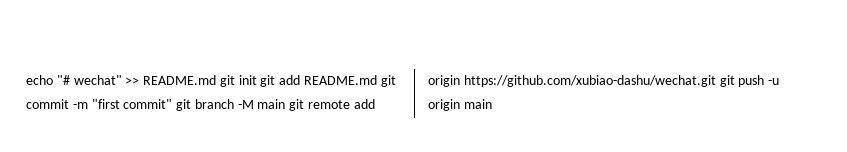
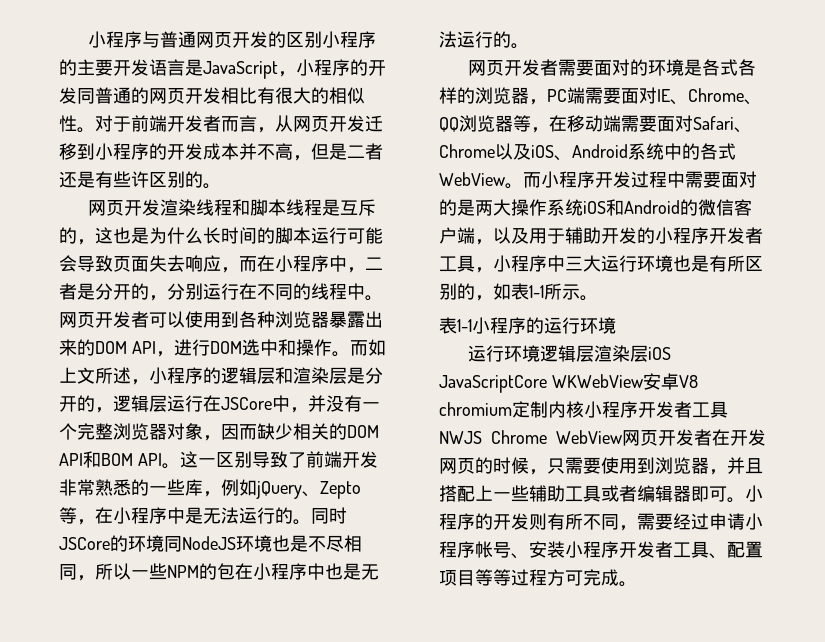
[26,75,396,87] [26,99,375,111] [428,75,780,87] [428,99,492,111] echo "# wechat" >> README.md git init git add README.md git commit -m "first commit" git branch -M main git remote add origin https://github.com/xubiao-dashu/wechat.git git push -u origin main -> [88,31,377,48] [59,59,386,79] [59,87,365,104] [59,115,383,133] [59,143,383,161] [59,171,221,189] [88,199,377,216] [59,227,383,245] [59,255,383,273] [59,283,383,301] [59,311,383,328] [59,339,386,357] [59,367,383,385] [59,395,380,413] [59,423,379,441] [59,451,378,469] [59,479,361,499] [59,507,347,525] [59,535,362,552] [59,563,379,581] [439,31,529,49] [468,59,757,76] [439,87,762,105] [439,115,752,133] [439,143,736,161] [439,171,757,189] [439,199,752,216] [439,227,763,245] [439,255,763,273] [439,283,598,301] [439,317,616,334] [468,345,672,362] [439,373,698,393] [439,401,728,418] [439,429,766,446] [439,457,763,475] [439,485,763,503] [439,513,763,531] [439,541,763,559] [439,569,637,587] 小程序与普通网页开发的区别小程序的主要开发语言是JavaScript，小程序的开发同普通的网页开发相比有很大的相似性。对于前端开发者而言，从网页开发迁移到小程序的开发成本并不高，但是二者还是有些许区别的。 // 网页开发渲染线程和脚本线程是互斥的，这也是为什么长时间的脚本运行可能会导致页面失去响应，而在小程序中，二者是分开的，分别运行在不同的线程中。网页开发者可以使用到各种浏览器暴露出来的DOM API，进行DOM选中和操作。而如上文所述，小程序的逻辑层和渲染层是分开的，逻辑层运行在JSCore中，并没有一个完整浏览器对象，因而缺少相关的DOM API和BOM API。这一区别导致了前端开发非常熟悉的一些库，例如jQuery、Zepto等，在小程序中是无法运行的。同时JSCore的环境同NodeJS环境也是不尽相同，所以一些NPM的包在小程序中也是无法运行的。 // 网页开发者需要面对的环境是各式各样的浏览器，PC端需要面对IE、Chrome、QQ浏览器等，在移动端需要面对Safari、Chrome以及iOS、Android系统中的各式WebView。而小程序开发过程中需要面对的是两大操作系统iOS和Android的微信客户端，以及用于辅助开发的小程序开发者工具，小程序中三大运行环境也是有所区别的，如表1-1所示。 // 表1-1小程序的运行环境 // 运行环境逻辑层渲染层iOS JavaScriptCore WKWebView安卓V8 chromium定制内核小程序开发者工具NWJS Chrome WebView网页开发者在开发网页的时候，只需要使用到浏览器，并且搭配上一些辅助工具或者编辑器即可。小程序的开发则有所不同，需要经过申请小程序帐号、安装小程序开发者工具、配置项目等等过程方可完成。

